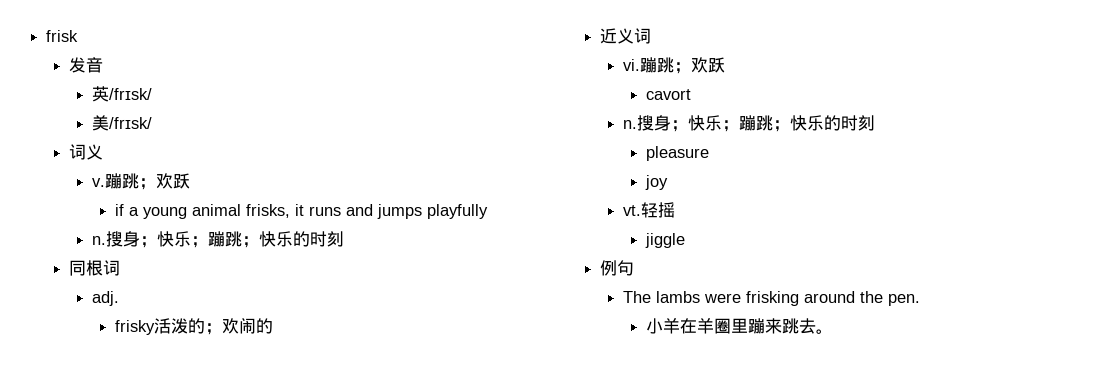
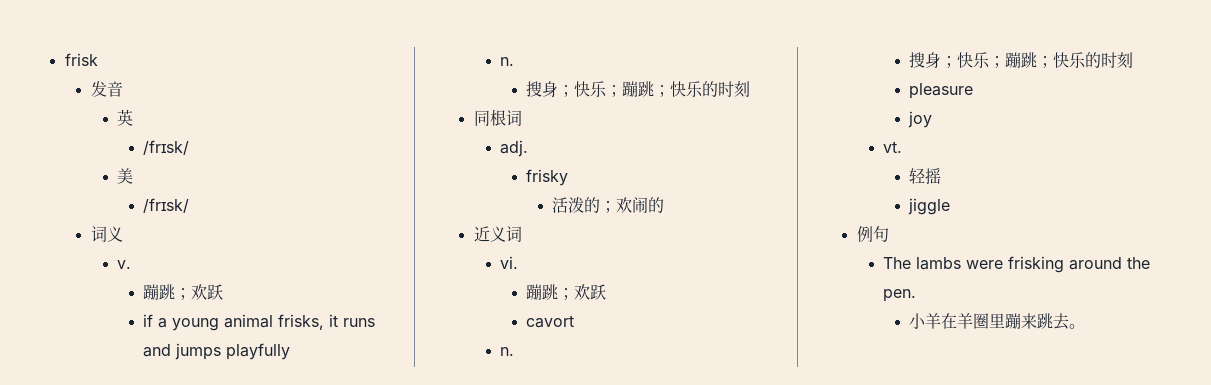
(109, 94) none -> (133, 117) //
(109, 123) none -> (133, 176) //
(105, 182) none -> (131, 264) //
(106, 240) none -> (514, 61) //
(155, 327) none -> (569, 177) //
(640, 65) none -> (518, 262) //
(637, 124) none -> (514, 351) //
(641, 210) none -> (902, 147) //

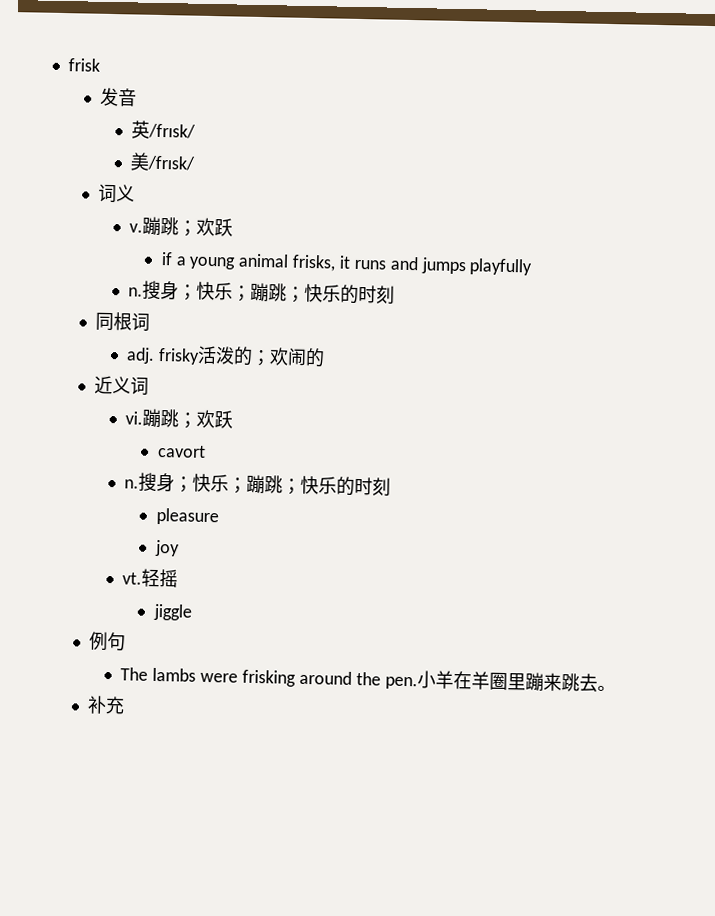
(133, 117) // -> (151, 129) none
(133, 176) // -> (151, 161) none
(131, 264) // -> (144, 228) none
(514, 61) // -> (144, 292) none
(528, 148) // -> (156, 355) none
(569, 177) // -> (201, 356) none
(518, 262) // -> (144, 418) none
(514, 351) // -> (140, 484) none
(902, 147) // -> (143, 578) none
(916, 295) // -> (418, 683) none
(1086, 326) none -> [87,695,126,715] // 补充

